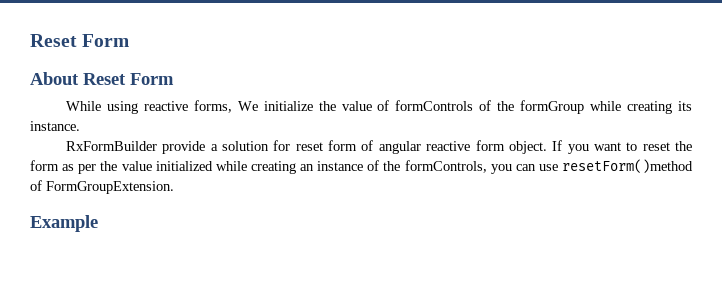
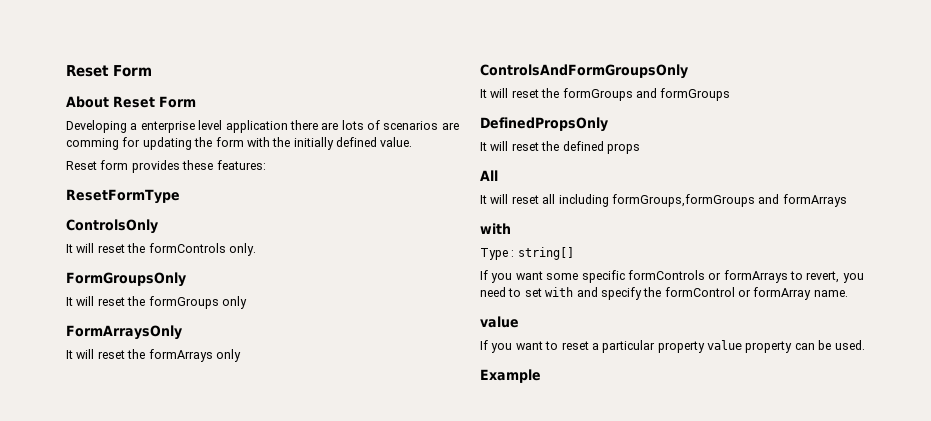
[65,100,692,114] [30,121,80,131] [65,140,547,154] While using reactive forms, We initialize the value of formControls of the formGroup while creating its instance. // RxFormBuilder provide a solution for reset form of angular reactive form object. -> [66,120,459,133] [66,137,413,150] [66,160,266,173] [66,189,180,204] [66,219,158,234] [66,243,256,256] [66,272,186,287] [66,296,247,309] [66,325,182,340] [66,349,241,362] [480,64,688,79] [480,88,731,101] [480,117,608,132] [480,141,640,154] [480,170,498,181] [480,194,847,207] [480,223,511,234] [480,247,574,260] [480,270,864,283] [480,287,848,300] [480,316,519,328] Developing a enterprise level application there are lots of scenarios are comming for updating the form with the initially defined value. // Reset form provides these features: // ResetFormType // ControlsOnly // It will reset the formControls only. // FormGroupsOnly // It will reset the formGroups only // FormArraysOnly // It will reset the formArrays only // ControlsAndFormGroupsOnly // It will reset the formGroups and formGroups // DefinedPropsOnly // It will reset the defined props // All // It will reset all including formGroups,formGroups and formArrays // with // Type : string[] // If you want some specific formControls or formArrays to revert, you need to set with and specify the formControl or formArray name. // value //
[674,141,692,151] [30,159,693,174] [30,180,174,194] the form as per the value initialized while creating an instance of the formControls, you can use resetForm()method of FormGroupExtension. -> [591,340,865,353] a particular property value property can be used.

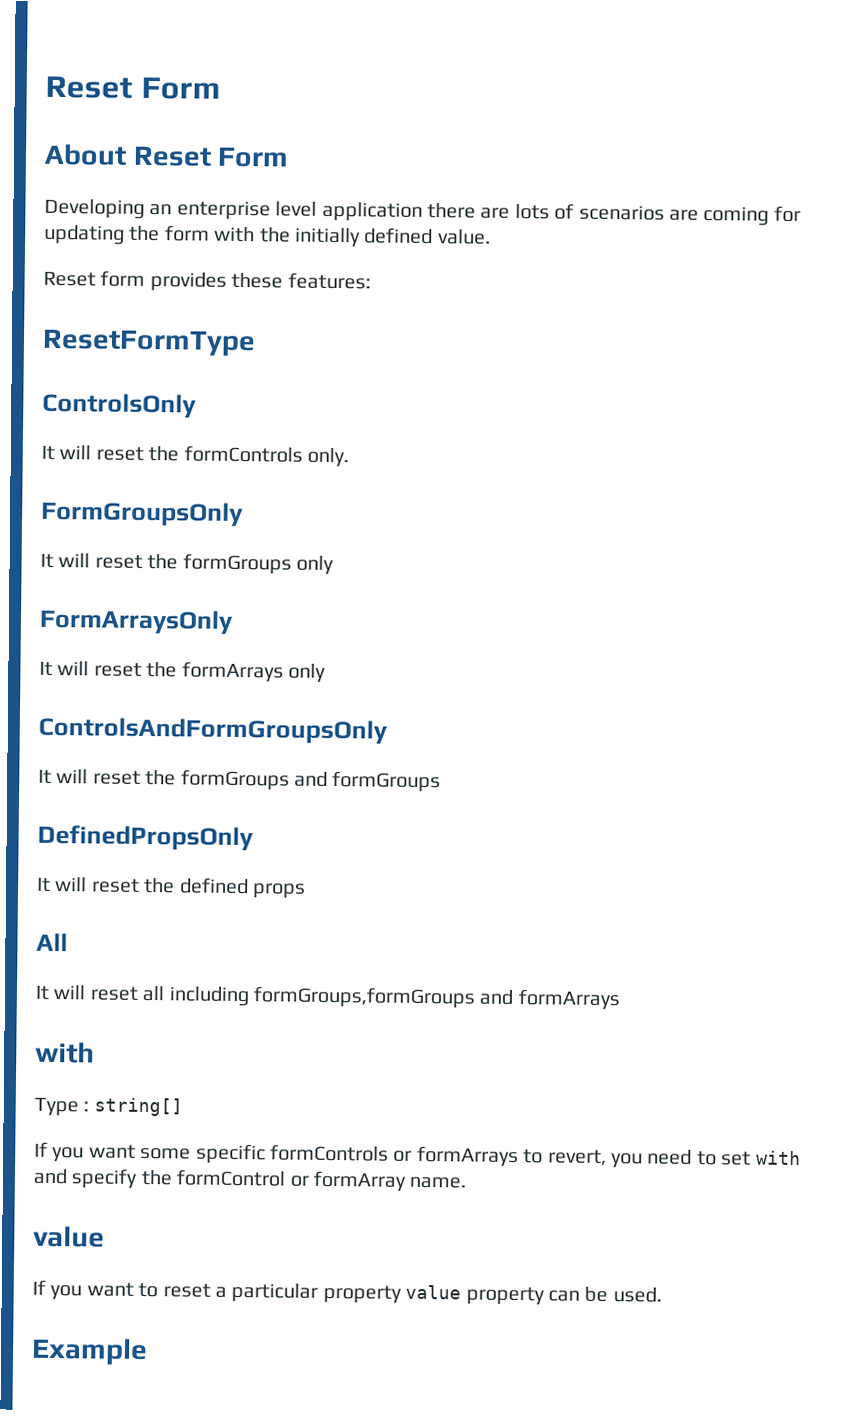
[130,123,138,130] a -> [149,203,173,216] an
[66,138,119,150] comming -> [703,205,770,226] coming

